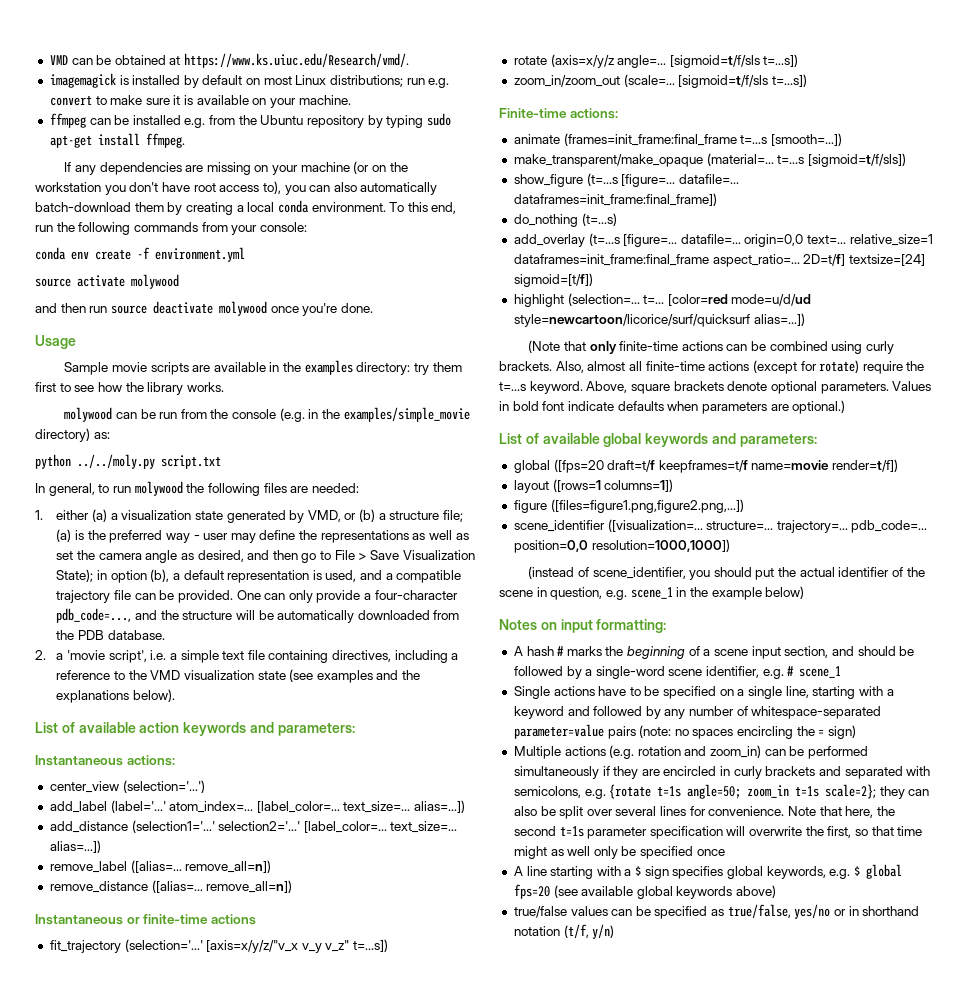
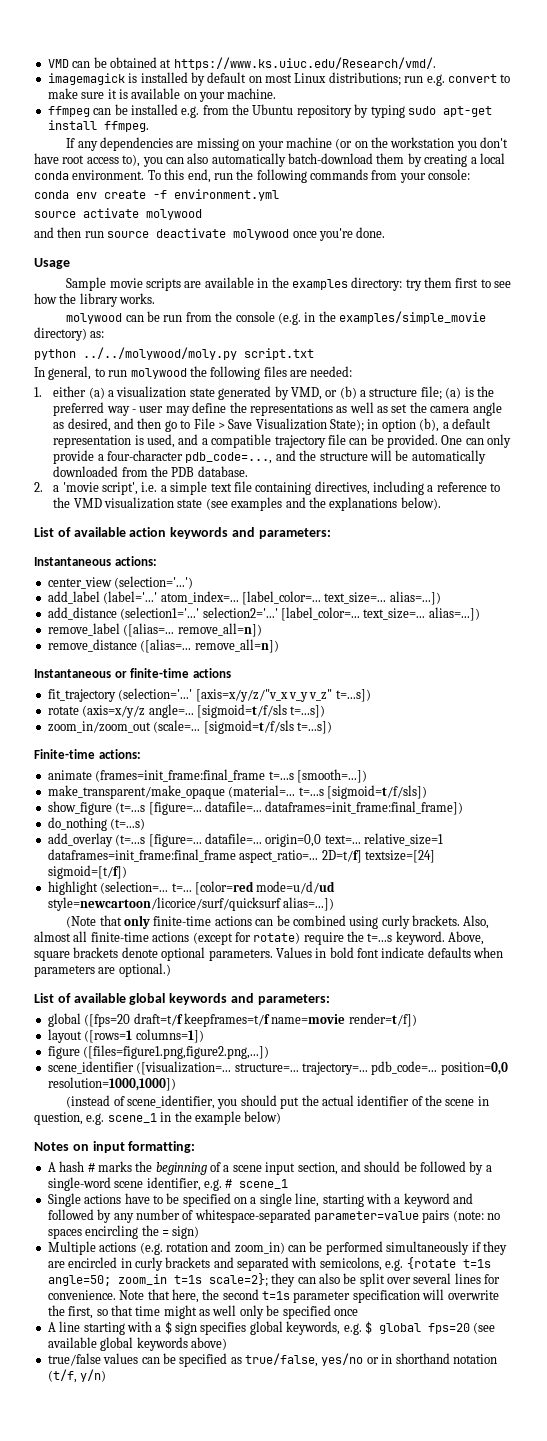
[77,454,155,469] ../../moly.py -> [83,347,237,360] ../../molywood/moly.py

